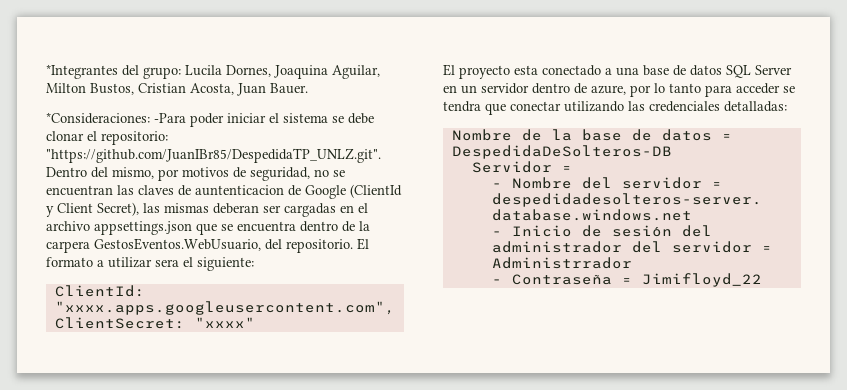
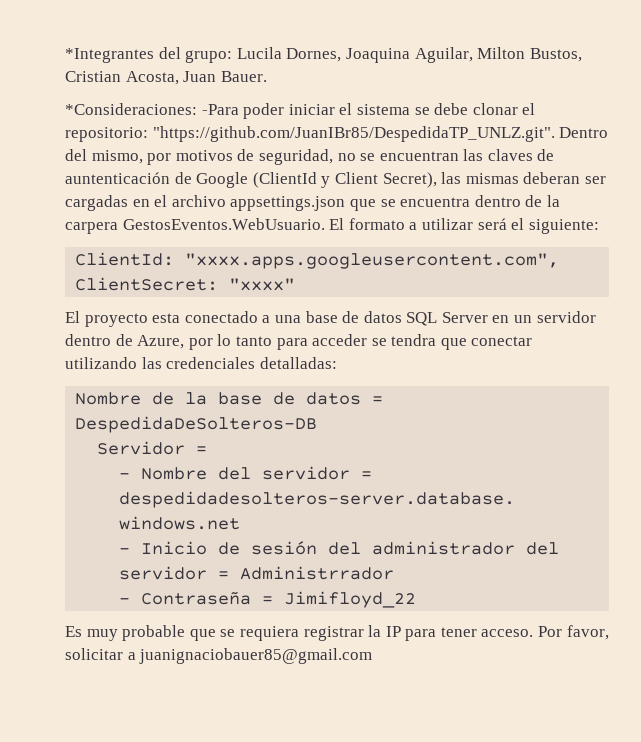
[195,185,284,196] auntenticacion -> [65,172,170,184] auntenticación
[94,238,353,253] GestosEventos.WebUsuario, del repositorio. -> [122,218,325,230] GestosEventos.WebUsuario.
[155,259,179,267] sera -> [477,218,507,230] será
[591,85,626,95] azure, -> [137,335,185,349] Azure,
(762, 280) none -> [65,625,609,641] [65,648,373,664] // Es muy probable que se requiera registrar la IP para tener acceso. Por favor, solicitar a juanignaciobauer85@gmail.com

